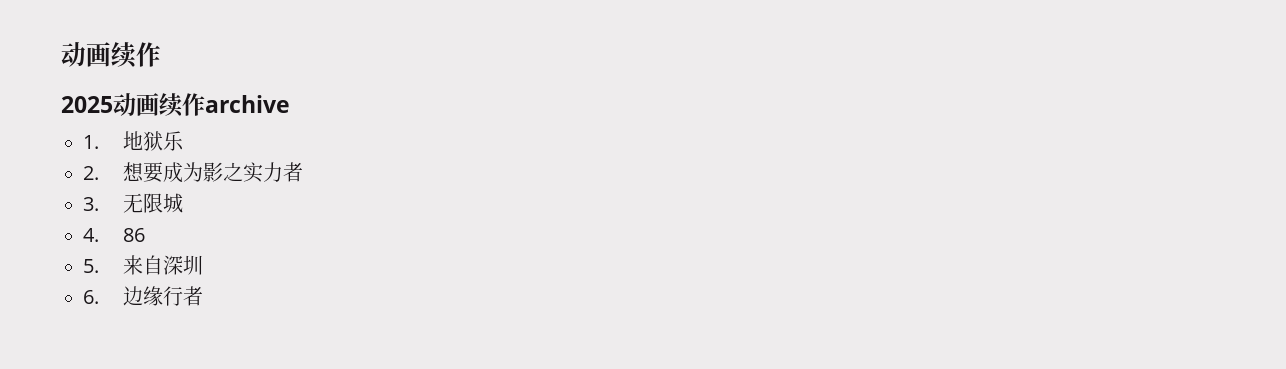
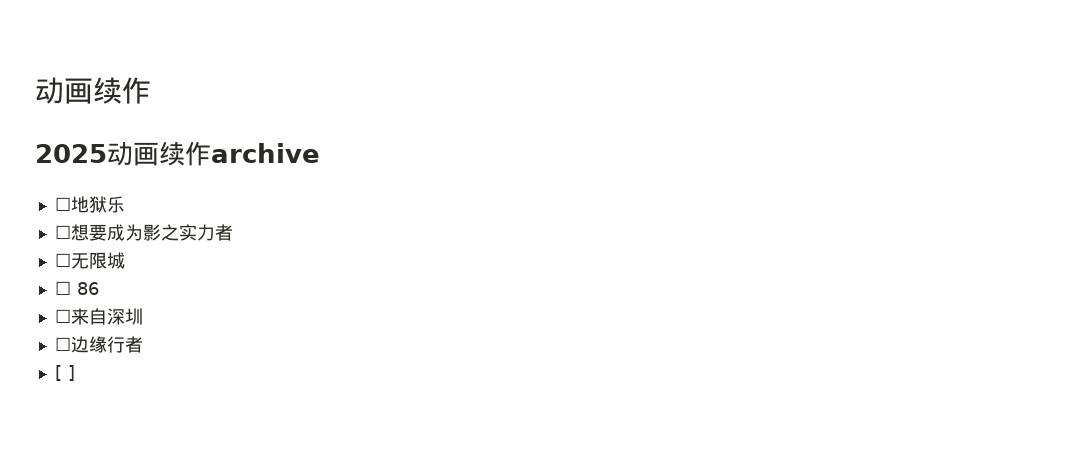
[83,135,99,149] 1. -> [54,197,71,211] ☐
[83,166,99,180] 2. -> [54,225,71,239] ☐
[83,197,99,211] 3. -> [54,253,71,267] ☐
[83,228,99,242] 4. -> [54,281,71,295] ☐
[83,259,99,273] 5. -> [54,309,71,323] ☐
[83,290,99,304] 6. -> [54,337,71,351] ☐
(203, 296) none -> [54,365,75,381] // [ ]

